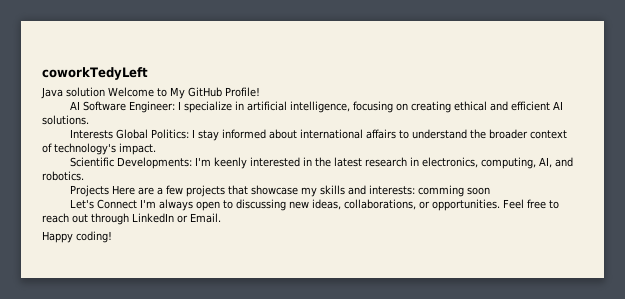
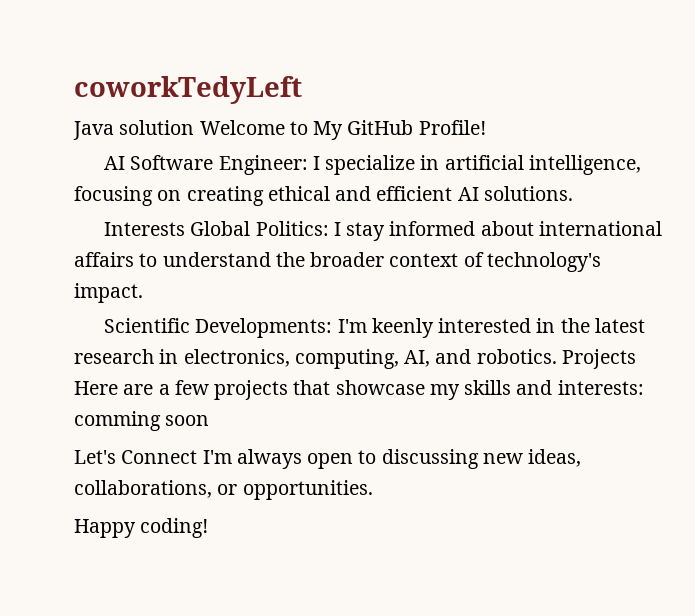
(84, 176) // -> (557, 356) none
[502,199,559,209] [42,213,221,225] Feel free to reach out through LinkedIn or Email. -> (373, 490) none

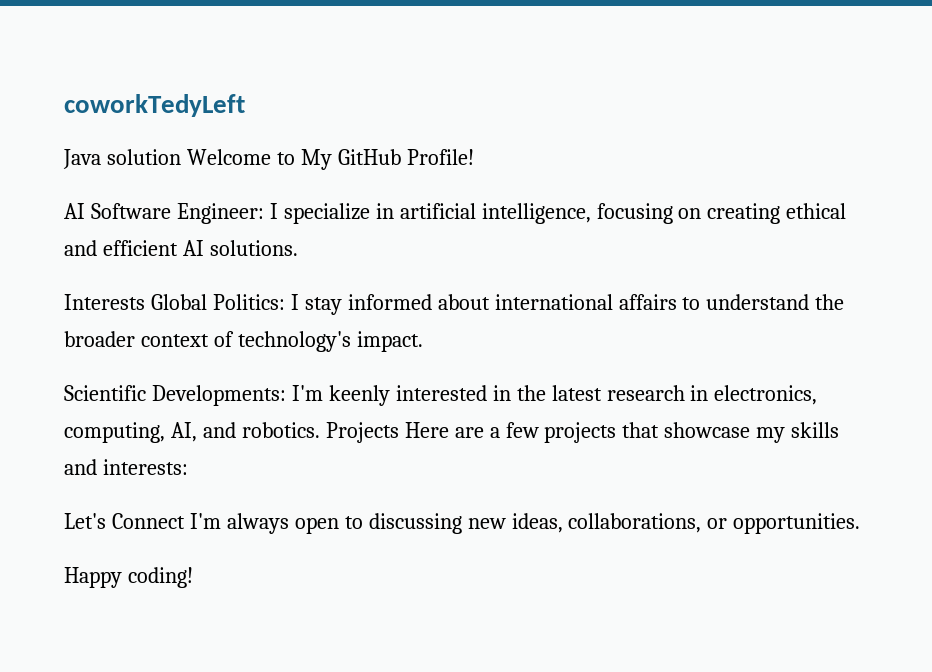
[74,411,210,431] comming soon -> (188, 467) none

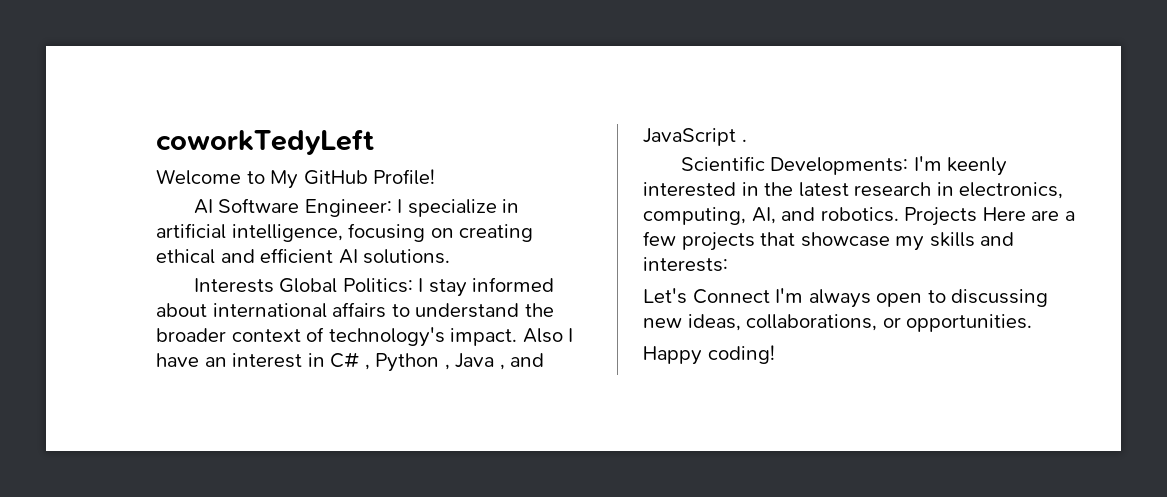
[63,149,181,169] Java solution -> (374, 142) none
(423, 341) none -> [522,328,574,343] [156,352,545,372] [643,128,747,146] Also I have an interest in C# , Python , Java , and JavaScript .

